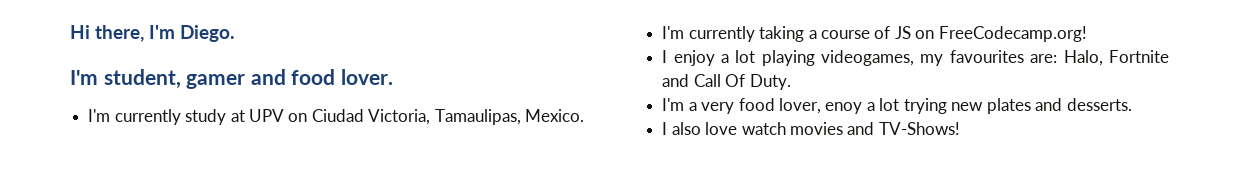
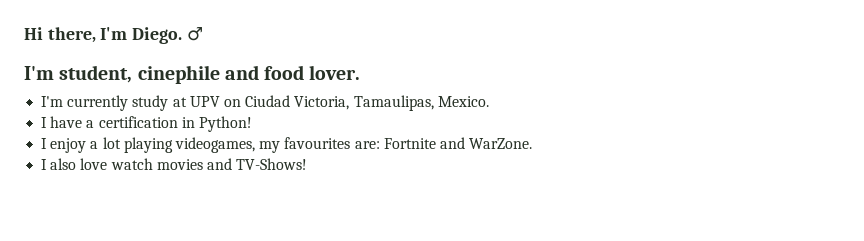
(235, 33) none -> [186,27,203,41] ♂
[186,74,246,89] gamer -> [137,65,220,84] cinephile
[662,26,1087,42] I'm currently taking a course of JS on FreeCodecamp.org! -> [41,116,252,132] I have a certification in Python!
[1063,50,1103,66] Halo, -> (380, 145) none
[693,74,791,90] [662,98,1132,114] Call Of Duty. // I'm a very food lover, enoy a lot trying new plates and desserts. -> [469,138,533,149] WarZone.

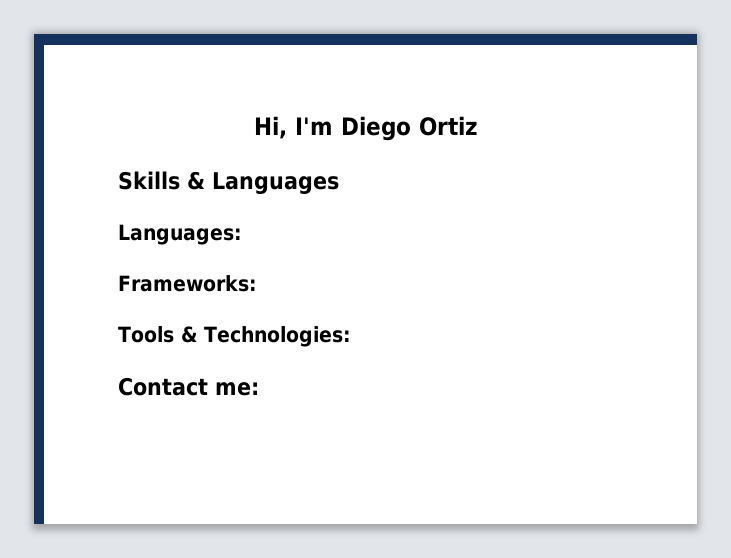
[24,27,203,44] [24,65,361,84] [41,95,489,111] [41,116,252,132] [41,137,533,153] [41,158,308,170] Hi there, I'm Diego. ♂ // I'm student, cinephile and food lover. // I'm currently study at UPV on Ciudad Victoria, Tamaulipas, Mexico. // I have a certification in Python! // I enjoy a lot playing videogames, my favourites are: Fortnite and WarZone. // I also love watch movies and TV-Shows! -> [253,116,478,141] [118,171,339,194] [118,224,242,245] [118,275,257,292] [118,326,351,347] [118,377,259,396] Hi, I'm Diego Ortiz // Skills & Languages // Languages: // Frameworks: // Tools & Technologies: // Contact me:

